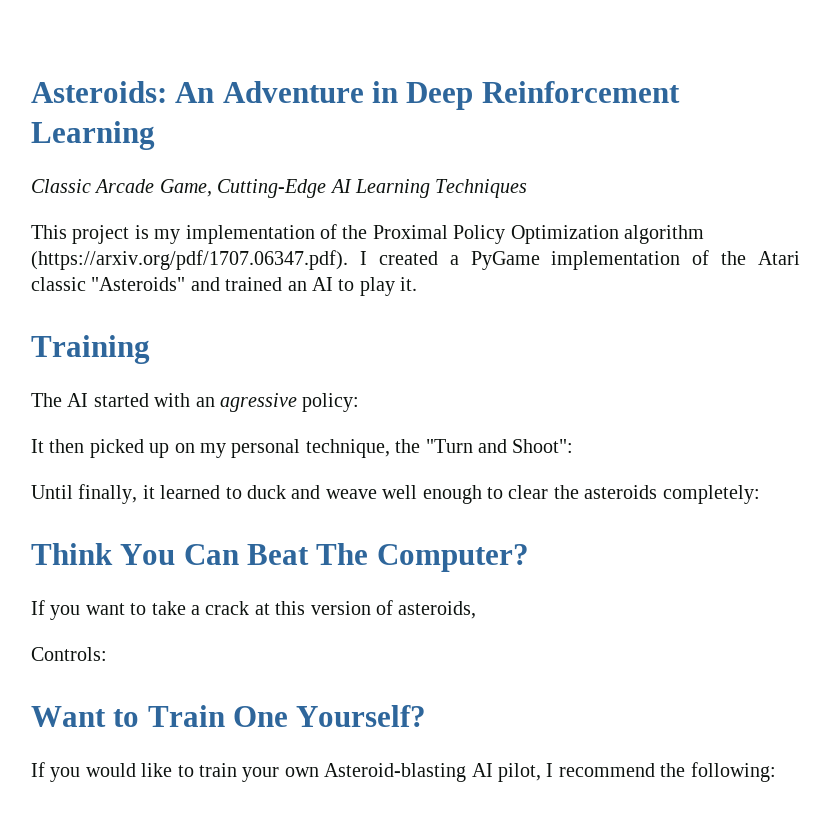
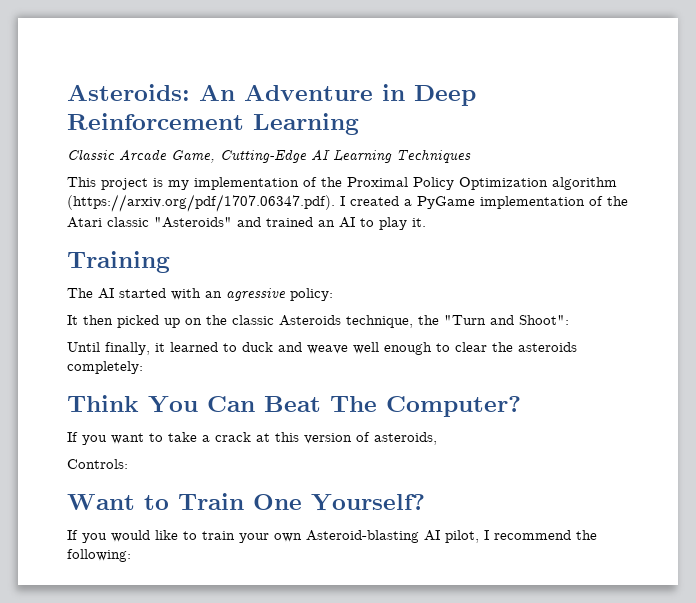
[200,439,301,458] my personal -> [206,315,341,326] the classic Asteroids

